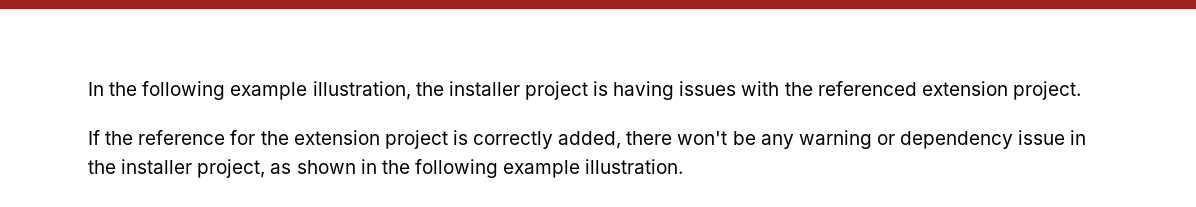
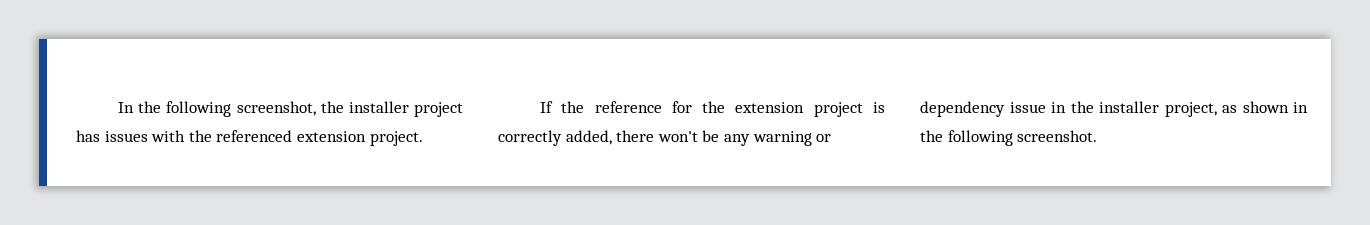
[230,81,411,100] example illustration, -> [236,101,316,116] screenshot,
[593,81,675,100] is having -> [76,130,100,142] has
[503,159,684,178] example illustration. -> [1017,130,1098,142] screenshot.

